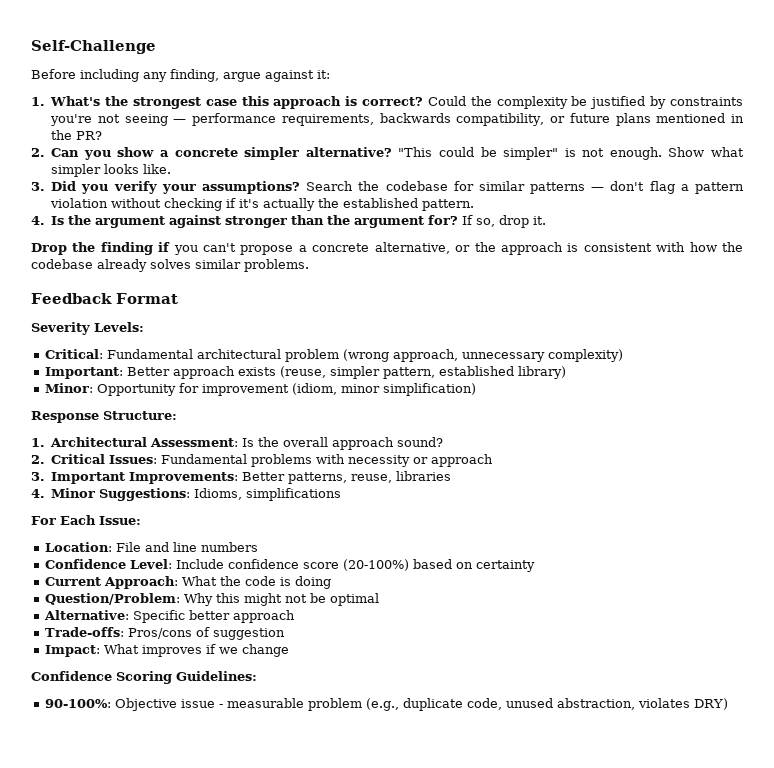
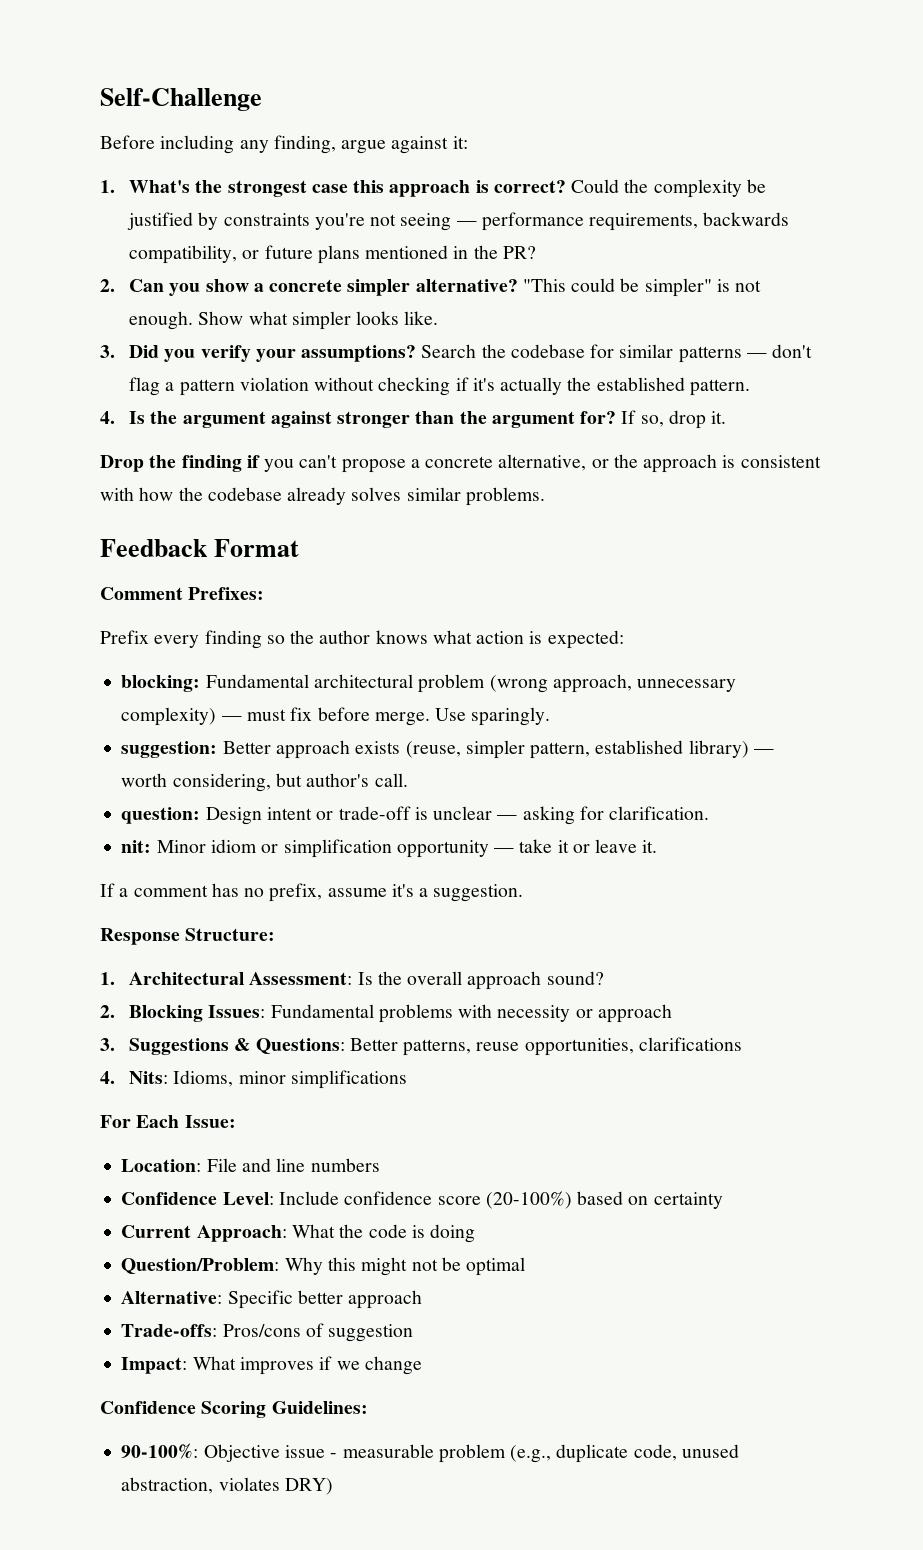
[31,322,144,335] [44,349,103,359] Severity Levels: // Critical: -> [100,587,265,600] [100,630,624,649] [121,675,201,692] Comment Prefixes: // Prefix every finding so the author knows what action is expected: // blocking:
[44,367,123,379] // Important: -> [221,707,551,726] [121,741,218,758] — must fix before merge. Use sparingly. // suggestion:
[44,383,476,396] // Minor: Opportunity for improvement (idiom, minor simplification) -> [753,749,774,754] [121,773,408,792] [121,806,710,825] [121,839,658,858] [100,883,524,902] — worth considering, but author's call. // question: Design intent or trade-off is unclear — asking for clarification. // nit: Minor idiom or simplification opportunity — take it or leave it. // If a comment has no prefix, assume it's a suggestion.
[51,454,106,464] Critical -> [129,1005,204,1022] Blocking
[51,471,452,484] [31,488,243,501] Important Improvements: Better patterns, reuse, libraries // 4. Minor Suggestions: Idioms, -> [129,1037,742,1056] [100,1070,286,1087] Suggestions & Questions: Better patterns, reuse opportunities, clarifications // 4. Nits: Idioms, minor

